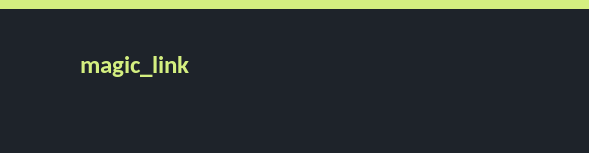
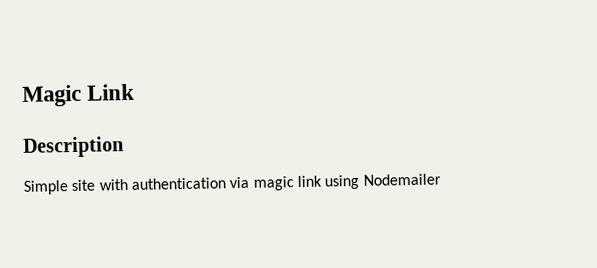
[80,56,189,77] magic_link -> [22,83,136,107] [23,136,124,158] [23,173,441,195] Magic Link // Description // Simple site with authentication via magic link using Nodemailer

